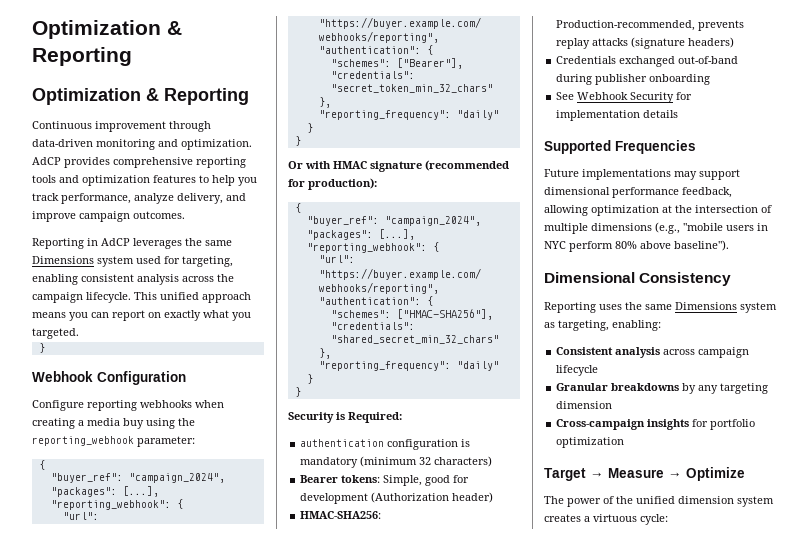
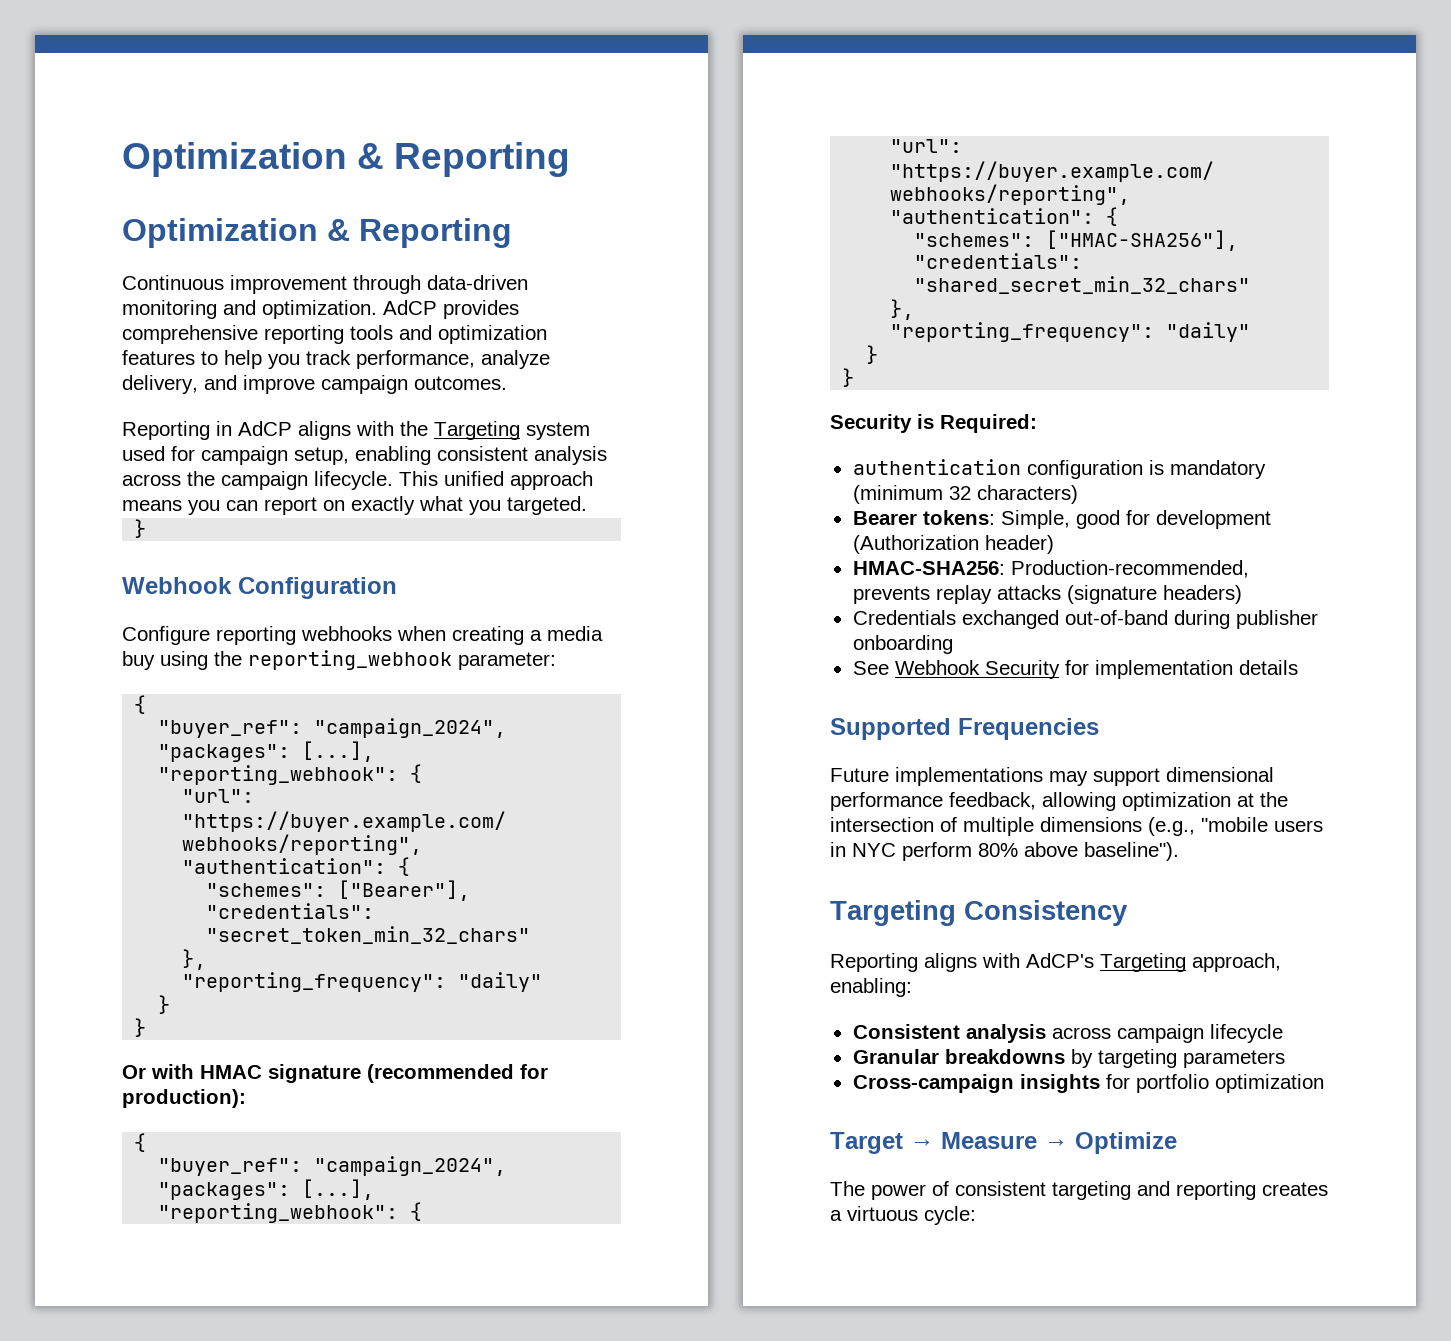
[133,238,232,249] [32,256,94,264] leverages the same Dimensions -> [298,421,520,440] aligns with the Targeting
[182,256,233,267] targeting, -> [201,446,349,465] campaign setup,
[544,272,635,283] Dimensional -> [830,900,956,926] Targeting
[599,302,777,313] [544,320,609,331] uses the same Dimensions system as targeting, -> [924,953,1281,972] aligns with AdCP's Targeting approach,
[698,383,769,394] [556,401,613,409] any targeting dimension -> [1097,1049,1285,1068] targeting parameters
[616,496,774,507] the unified dimension system -> [955,1181,1256,1200] consistent targeting and reporting

